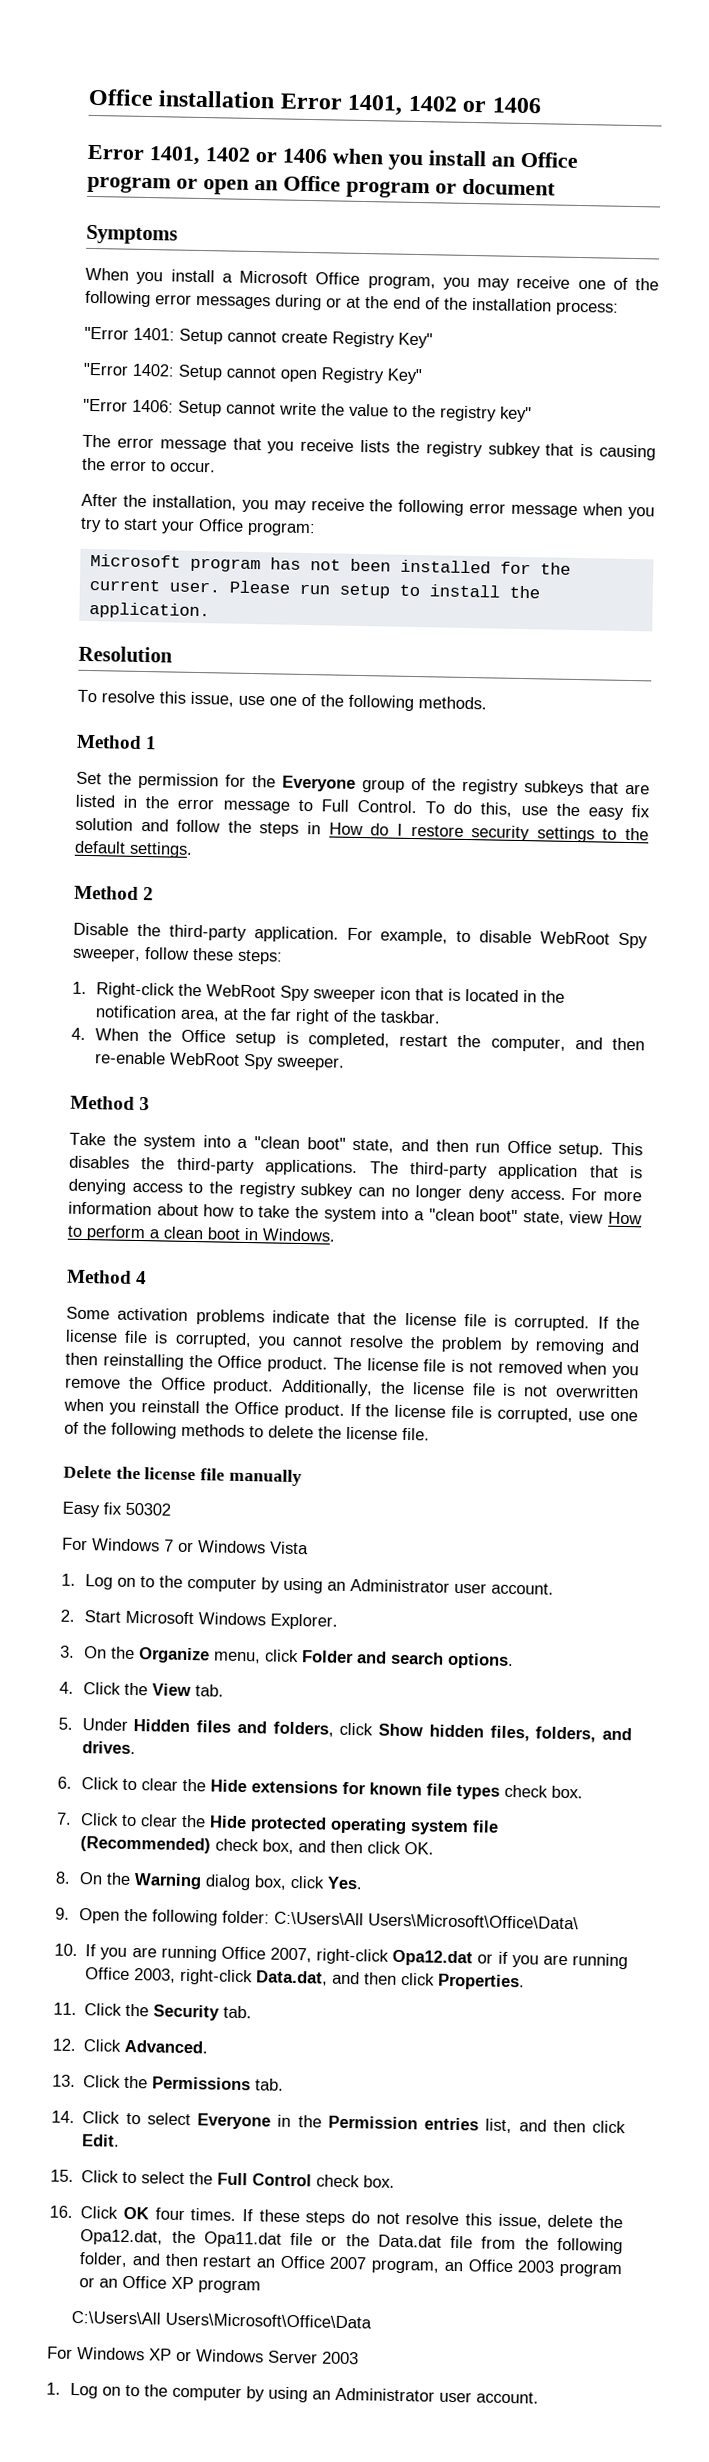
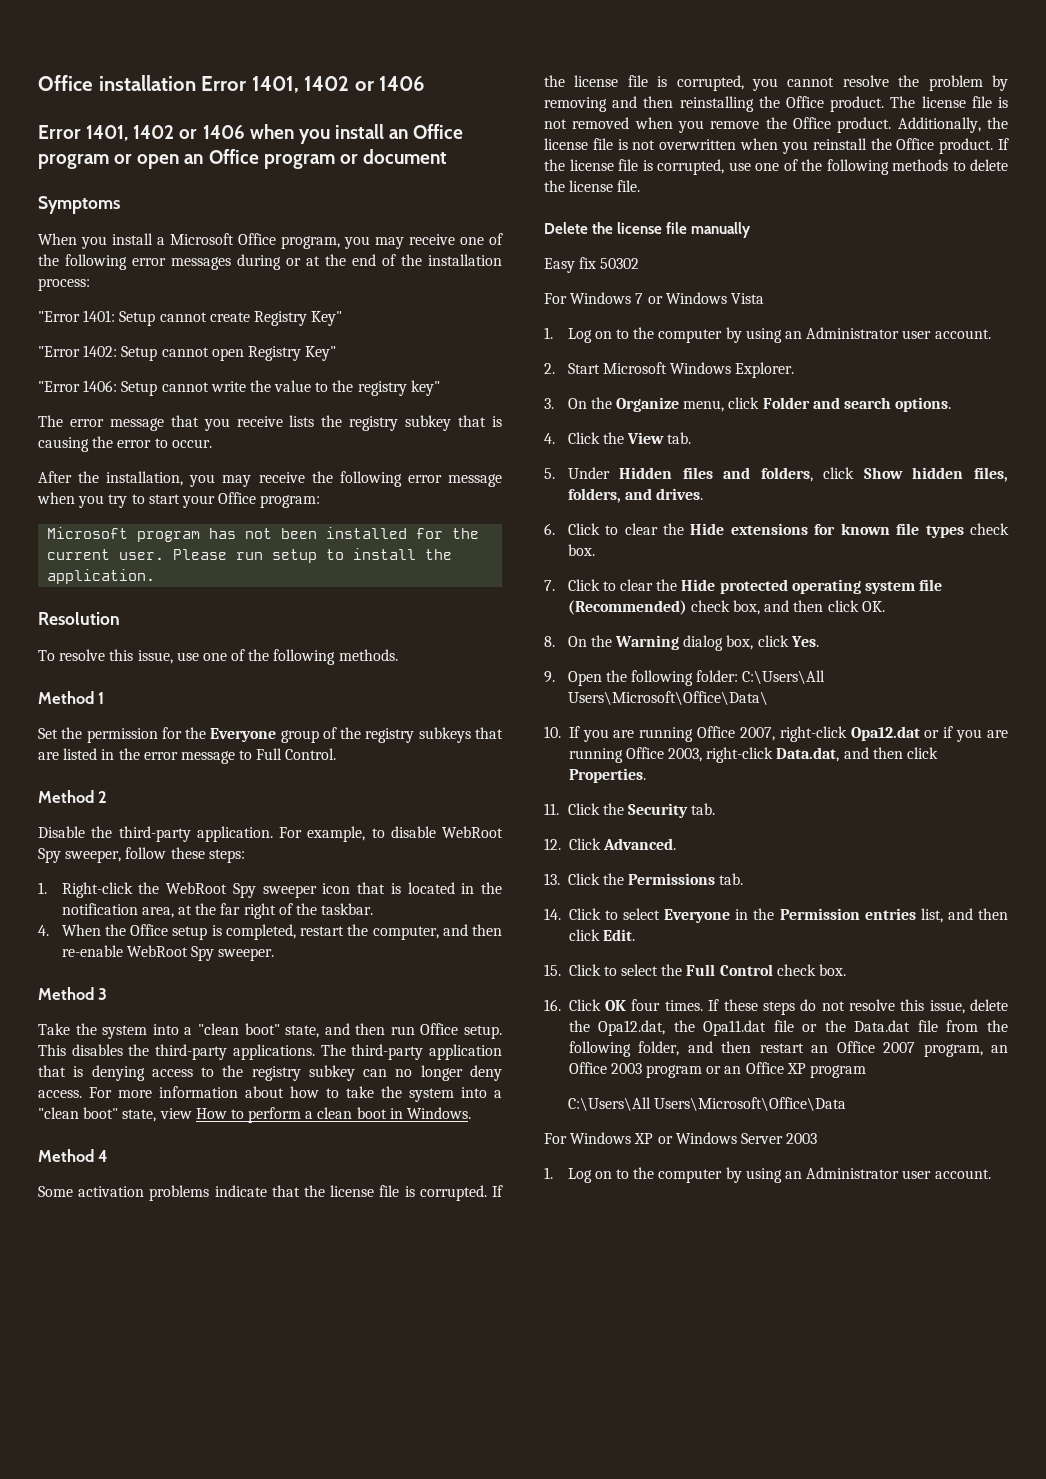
[425,801,651,820] [75,817,650,843] [74,840,193,858] To do this, use the easy fix solution and follow the steps in How do I restore security settings to the default settings. -> (337, 754) none

